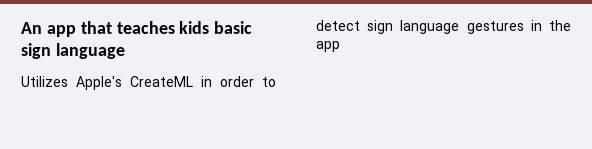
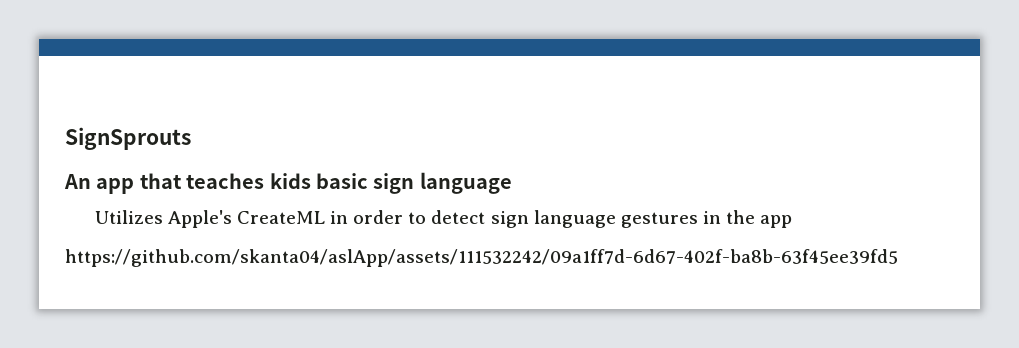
(21, 28) none -> [65,127,191,150] SignSprouts //
(340, 46) none -> [65,249,898,267] // https://github.com/skanta04/aslApp/assets/111532242/09a1ff7d-6d67-402f-ba8b-63f45ee39fd5

